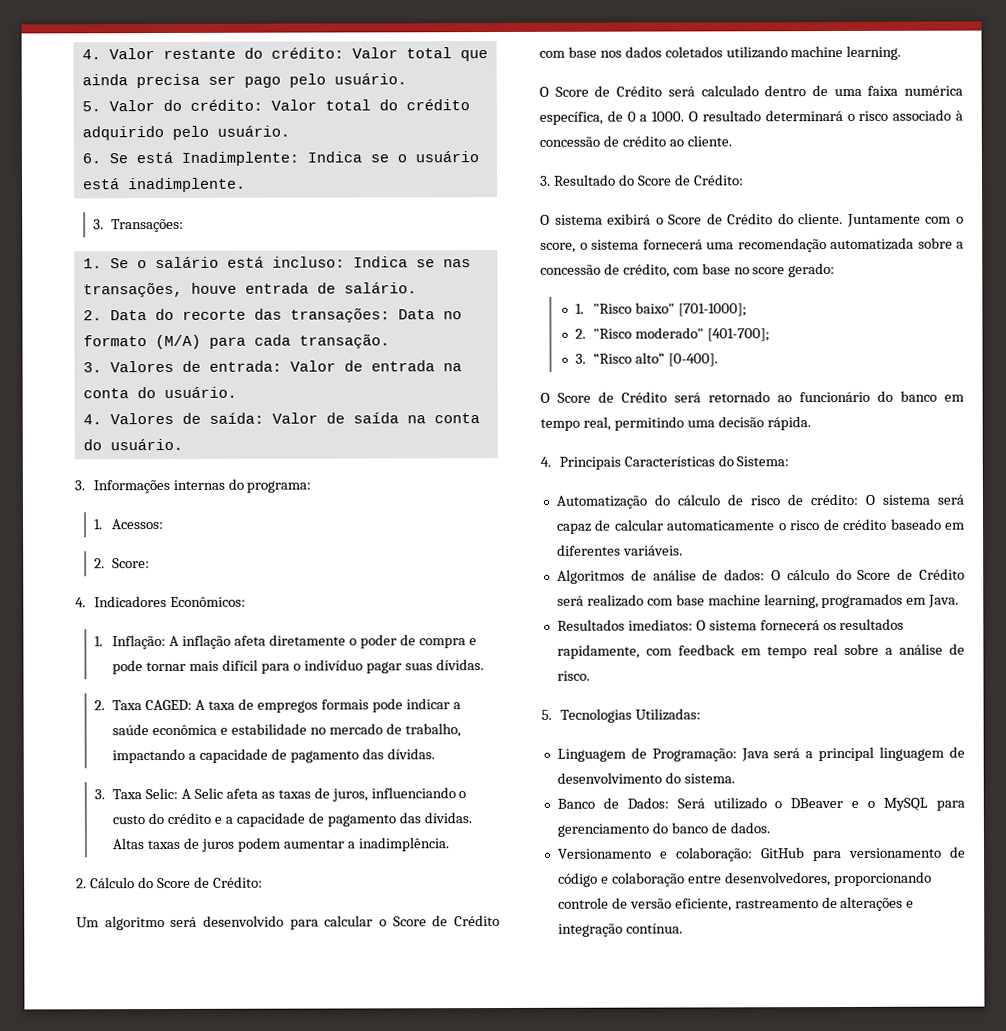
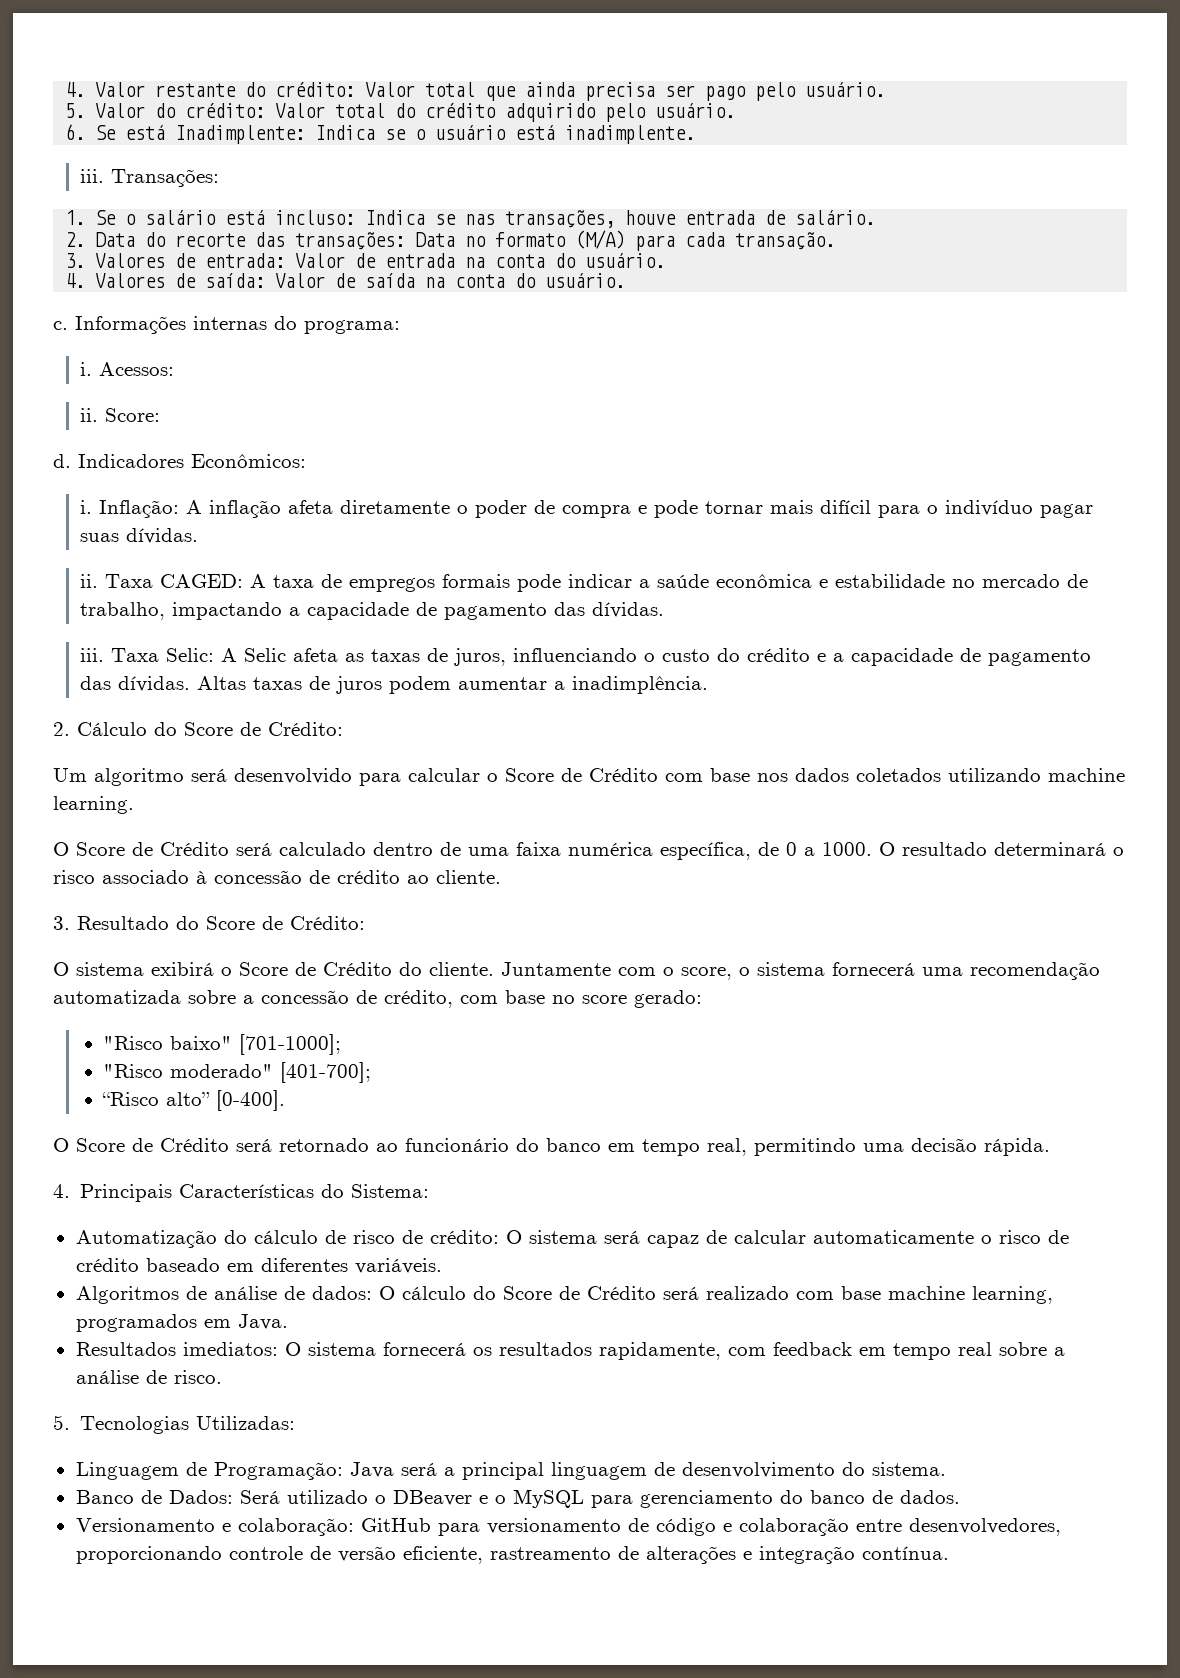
[92,219,104,230] 3. -> [80,169,105,183] iii.
[74,480,85,491] 3. -> [53,321,68,330] c.
[93,519,103,530] 1. -> [80,362,93,376] i.
[93,558,105,569] 2. -> [80,408,99,422] ii.
[75,597,86,608] 4. -> [53,454,71,468] d.
[93,636,103,647] 1. -> [80,500,93,514] i.
[93,700,105,711] 2. -> [80,574,99,588] ii.
[93,789,105,800] 3. -> [80,648,105,662] iii.
[574,303,584,314] 1. -> (702, 999) none
[574,328,586,339] 2. -> (342, 1044) none
[574,353,586,364] 3. -> (372, 1072) none

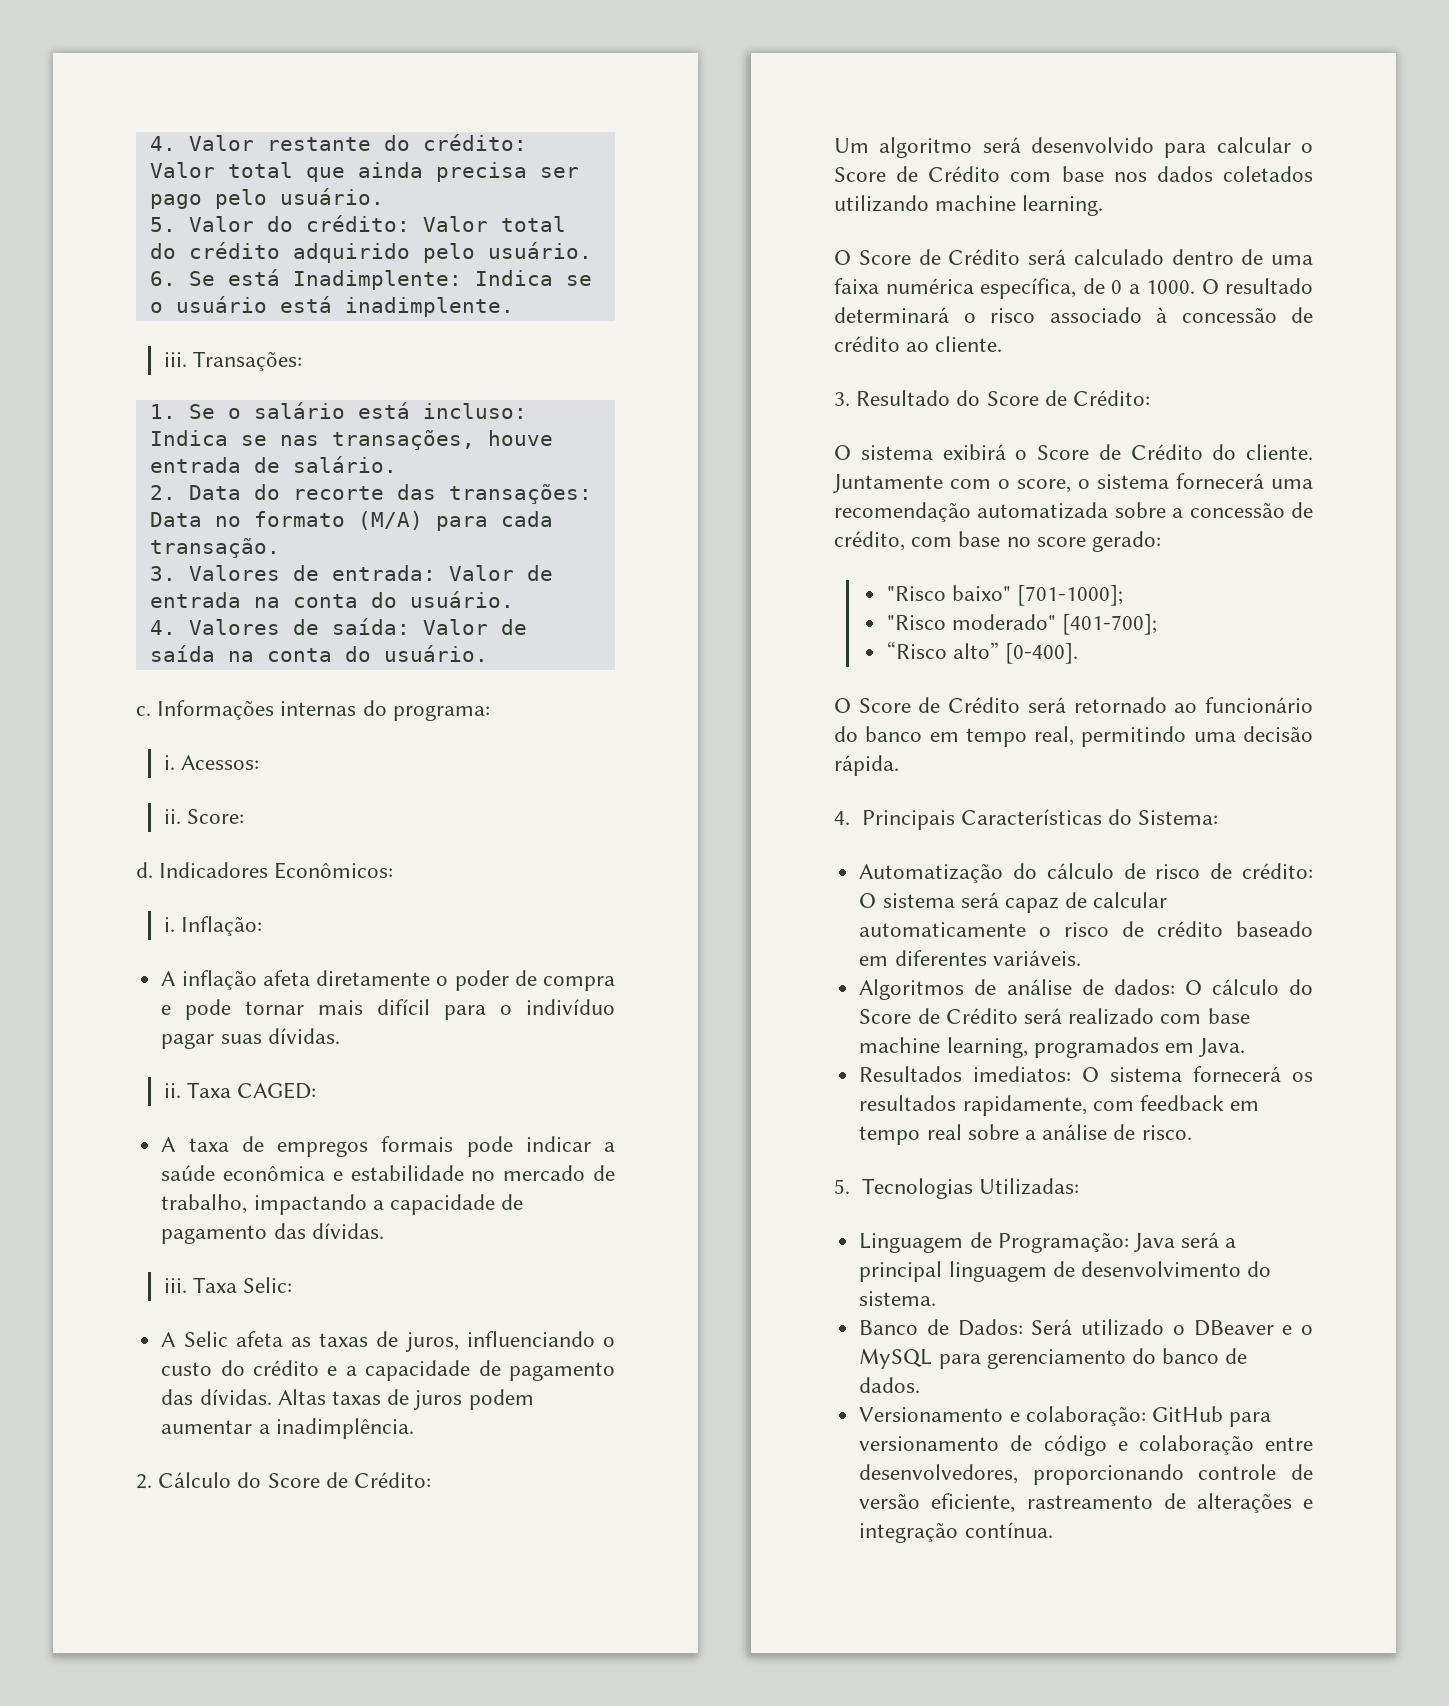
(180, 509) none -> (262, 926) //
(244, 581) none -> (317, 1090) //
(215, 655) none -> (293, 1285) //

